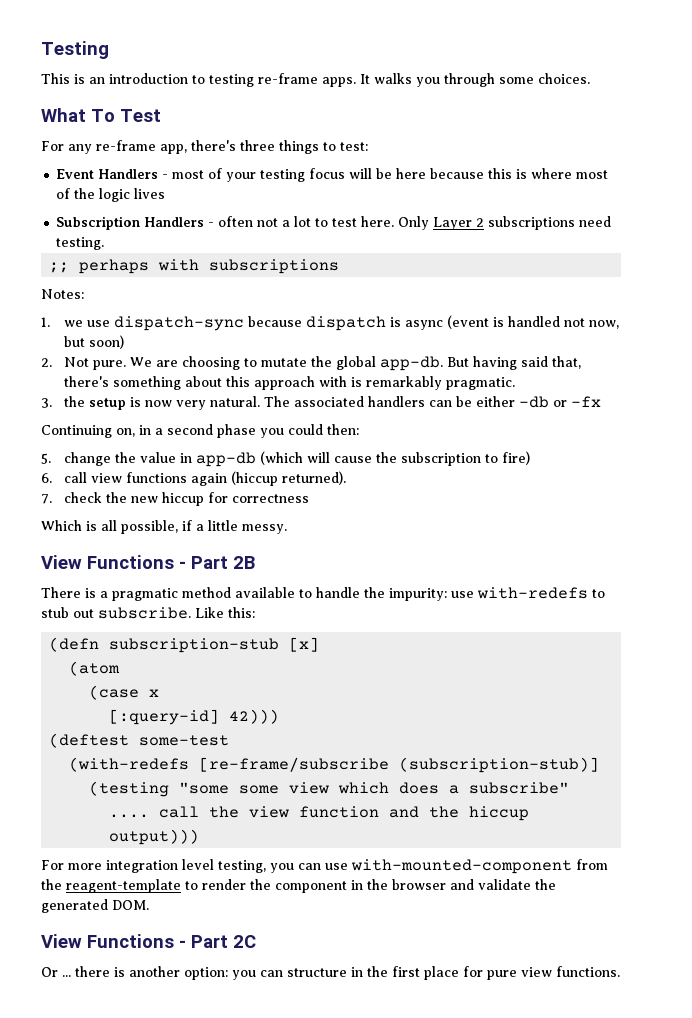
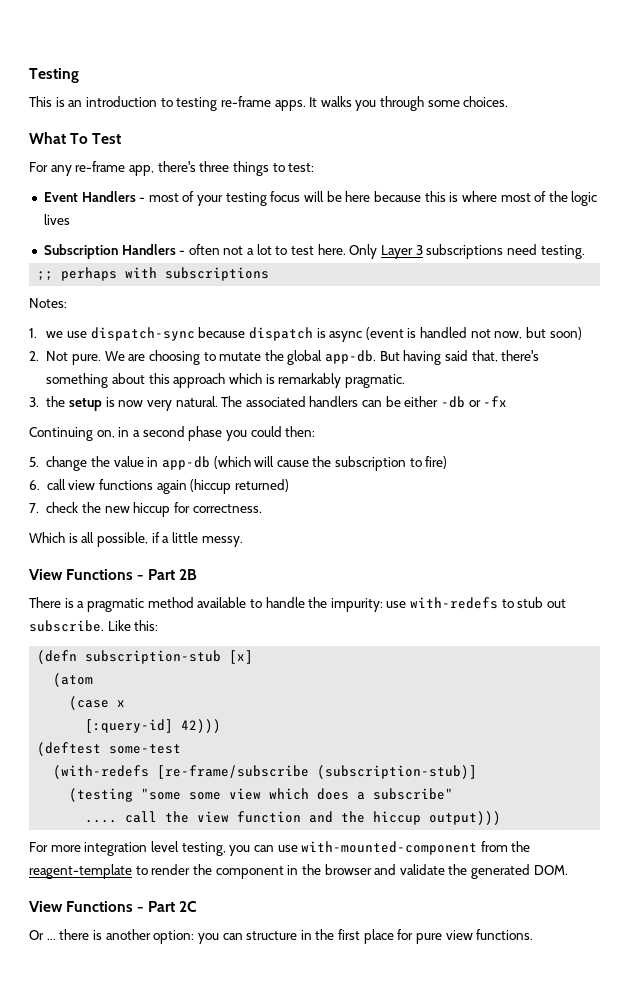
[476,218,485,227] 2 -> [415,245,423,255] 3
[319,376,348,387] with -> [228,373,262,384] which
[282,471,347,485] returned). -> [234,479,289,492] returned)
[232,494,310,503] correctness -> [192,504,262,513] correctness.

